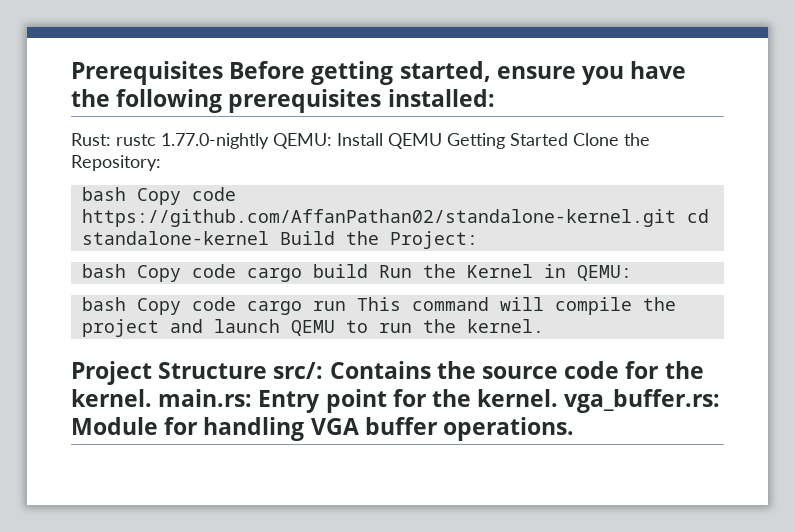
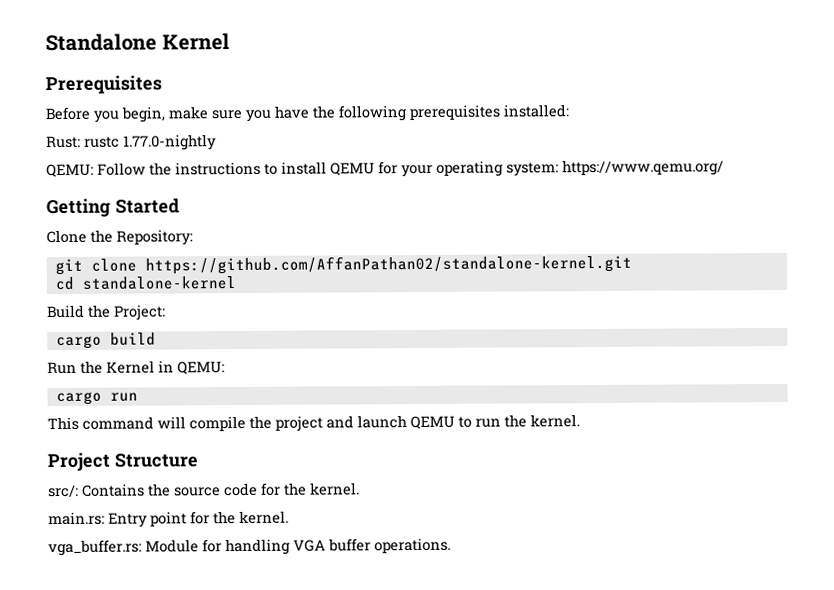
(71, 73) none -> [45,33,230,52] Standalone Kernel //
[229,61,576,85] Before getting started, ensure -> [45,106,243,123] // Before you begin, make sure
[273,133,442,149] QEMU: Install QEMU -> [46,159,724,178] // QEMU: Follow the instructions to install QEMU for your operating system: https://www.qemu.org/ //
(568, 139) none -> (180, 206) //
[81,187,236,205] bash Copy code -> [54,258,137,276] git clone
(676, 218) none -> (632, 264) //
(269, 238) none -> (236, 283) //
[81,264,236,282] bash Copy code -> (166, 312) none
(368, 271) none -> (156, 339) //
[81,297,236,315] bash Copy code -> (225, 368) none
(346, 306) none -> (138, 397) //
(268, 370) none -> (198, 460) //
(152, 398) none -> (360, 489) //
(559, 398) none -> (289, 517) //

